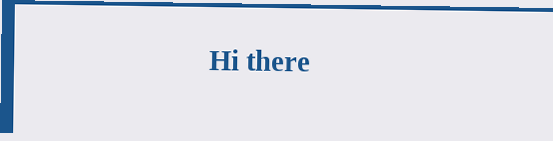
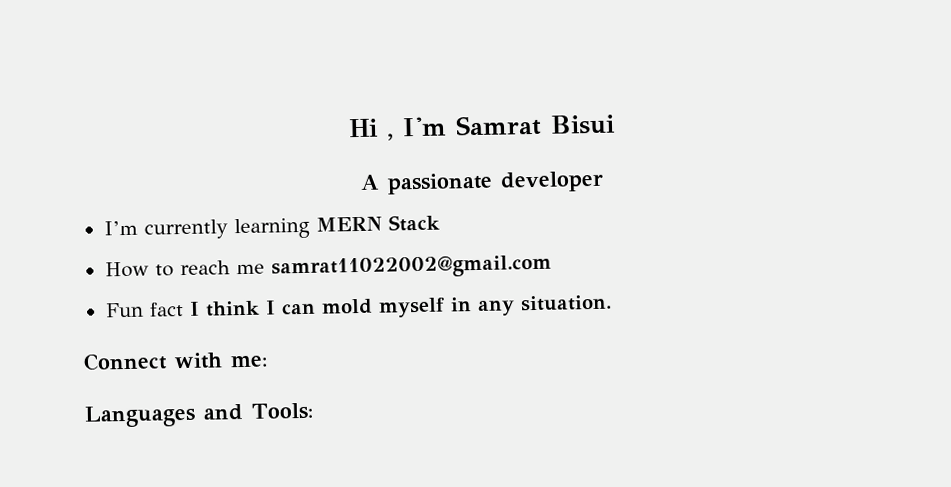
[245,49,312,72] there -> [386,114,615,141] [360,170,604,195] [103,214,440,240] [104,253,552,280] [104,294,612,318] [83,352,268,371] [84,402,313,428] , I'm Samrat Bisui // A passionate developer // I’m currently learning MERN Stack // How to reach me samrat11022002@gmail.com // Fun fact I think I can mold myself in any situation. // Connect with me: // Languages and Tools:

